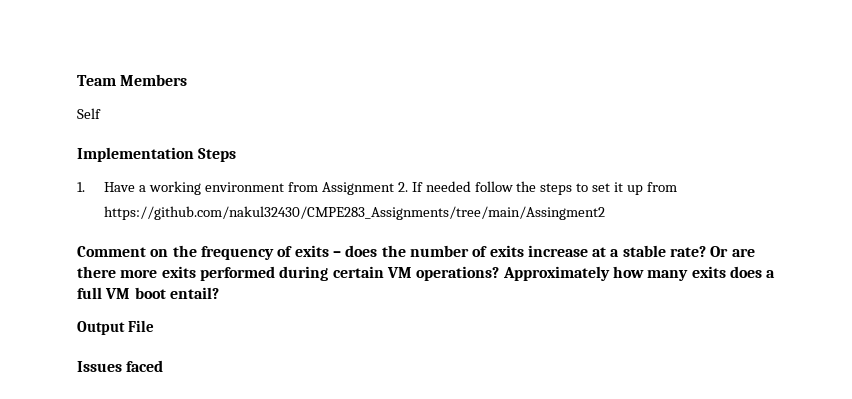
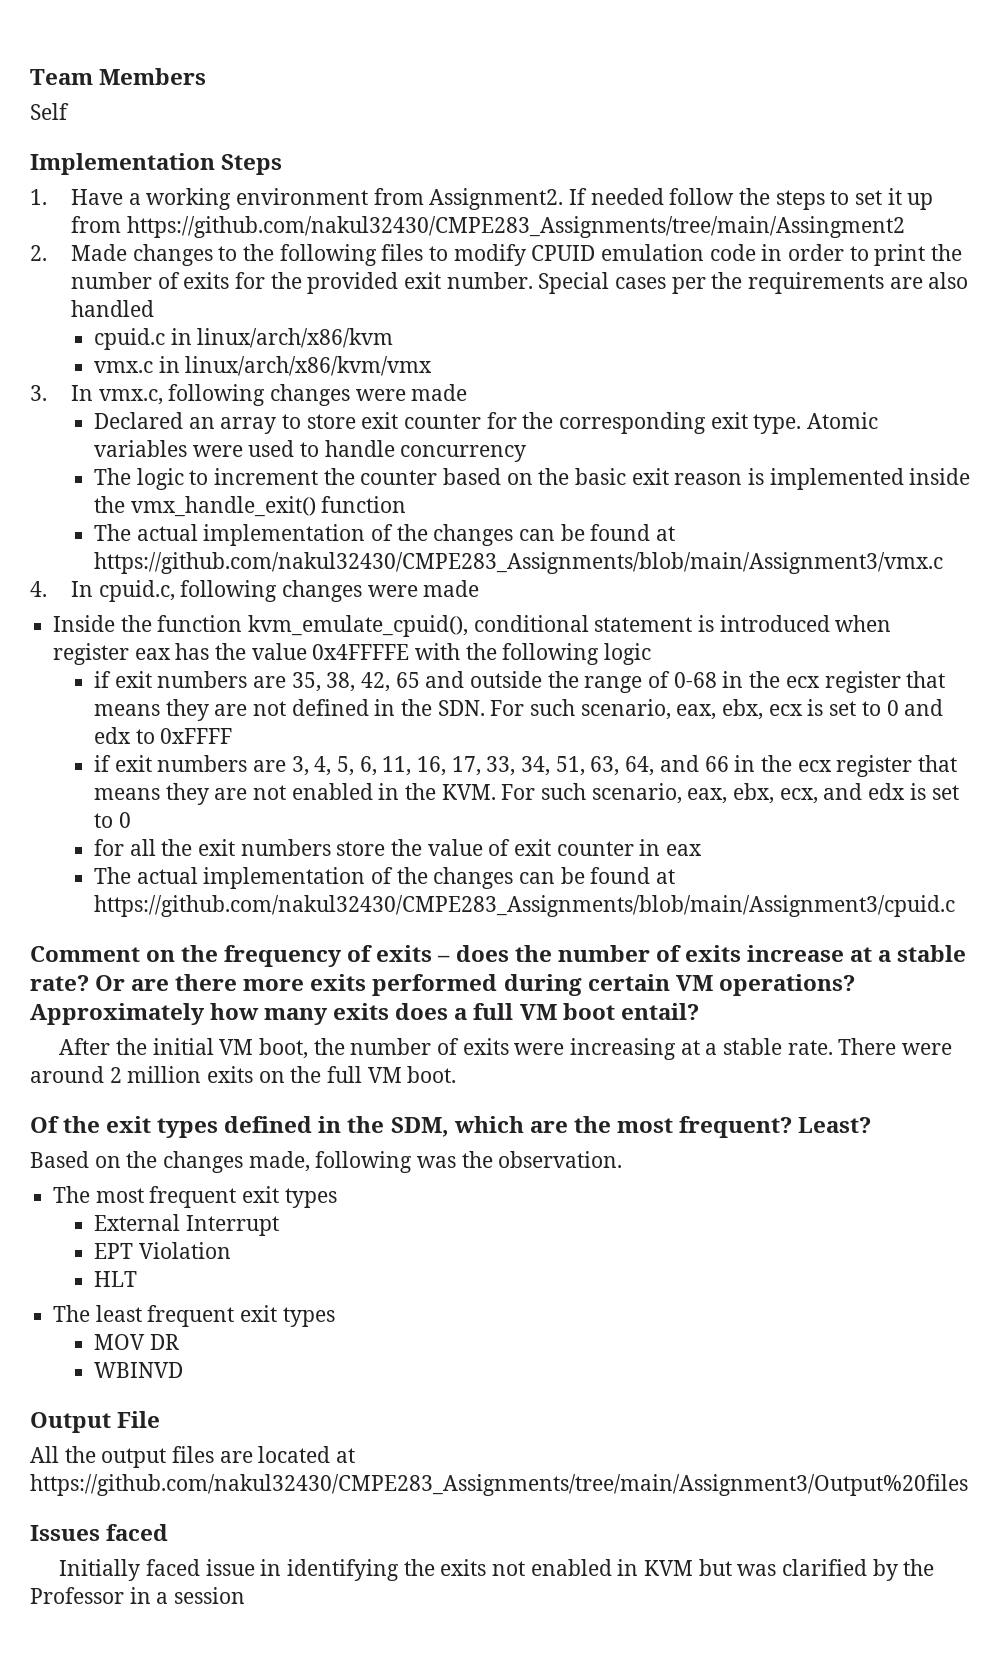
[321,182,408,195] Assignment 2. -> [429,188,564,210] Assignment2.
(606, 213) none -> [30,244,963,266] [71,272,969,294] [71,300,155,317] [94,328,394,350] [94,356,433,376] [30,384,468,406] [94,412,879,434] [94,440,527,462] [94,468,971,490] [94,496,407,517] [94,524,676,546] [94,552,944,574] [30,580,480,602] [53,615,892,637] [53,643,652,665] [94,671,946,693] [94,699,944,721] [94,727,233,744] [94,755,957,777] [94,783,959,805] [94,812,131,828] [94,839,703,856] [94,867,676,889] [94,895,956,917] // 2. Made changes to the following files to modify CPUID emulation code in order to print the number of exits for the provided exit number. Special cases per the requirements are also handled // cpuid.c in linux/arch/x86/kvm // vmx.c in linux/arch/x86/kvm/vmx // 3. In vmx.c, following changes were made // Declared an array to store exit counter for the corresponding exit type. Atomic variables were used to handle concurrency // The logic to increment the counter based on the basic exit reason is implemented inside the vmx_handle_exit() function // The actual implementation of the changes can be found at https://github.com/nakul32430/CMPE283_Assignments/blob/main/Assignment3/vmx.c // 4. In cpuid.c, following changes were made // Inside the function kvm_emulate_cpuid(), conditional statement is introduced when register eax has the value 0x4FFFFE with the following logic // if exit numbers are 35, 38, 42, 65 and outside the range of 0-68 in the ecx register that means they are not defined in the SDN. For such scenario, eax, ebx, ecx is set to 0 and edx to 0xFFFF // if exit numbers are 3, 4, 5, 6, 11, 16, 17, 33, 34, 51, 63, 64, and 66 in the ecx register that means they are not enabled in the KVM. For such scenario, eax, ebx, ecx, and edx is set to 0 // for all the exit numbers store the value of exit counter in eax // The actual implementation of the changes can be found at https://github.com/nakul32430/CMPE283_Assignments/blob/main/Assignment3/cpuid.c
[77,320,154,335] [77,360,164,372] Output File // Issues faced -> [59,1038,953,1060] [30,1066,457,1083] [30,1116,871,1138] [30,1151,623,1173] [53,1186,337,1208] [94,1214,279,1236] [94,1242,231,1259] [94,1271,138,1287] [53,1305,335,1327] [94,1334,179,1350] [94,1362,184,1378] [30,1411,161,1433] [30,1446,356,1468] [30,1474,968,1496] [30,1524,169,1541] [59,1559,935,1581] [30,1587,246,1604] After the initial VM boot, the number of exits were increasing at a stable rate. There were around 2 million exits on the full VM boot. // Of the exit types defined in the SDM, which are the most frequent? Least? // Based on the changes made, following was the observation. // The most frequent exit types // External Interrupt // EPT Violation // HLT // The least frequent exit types // MOV DR // WBINVD // Output File // All the output files are located at https://github.com/nakul32430/CMPE283_Assignments/tree/main/Assignment3/Output%20files // Issues faced // Initially faced issue in identifying the exits not enabled in KVM but was clarified by the Professor in a session

